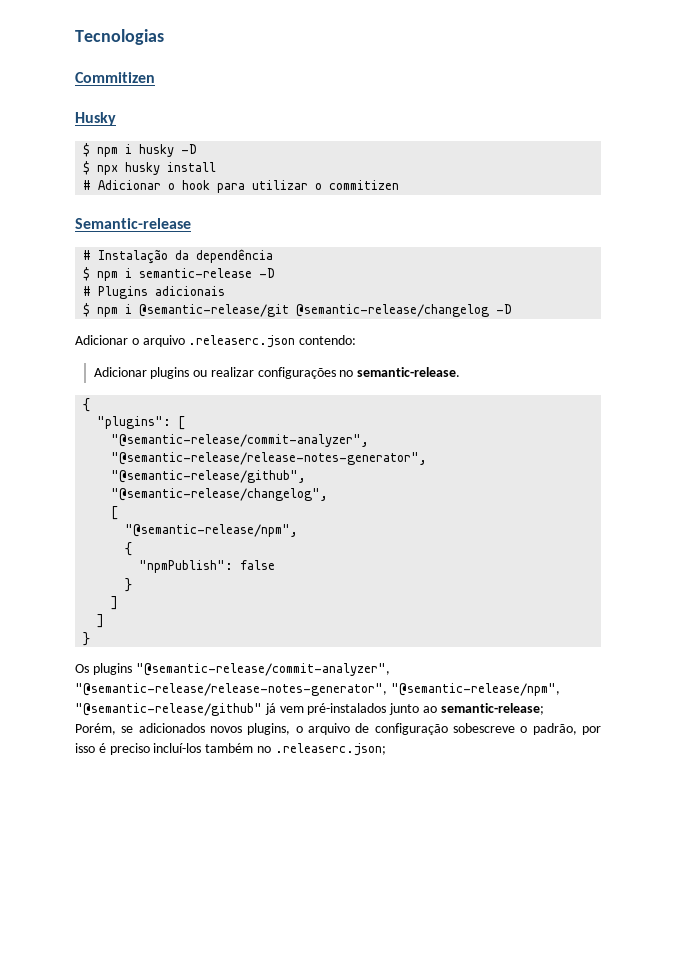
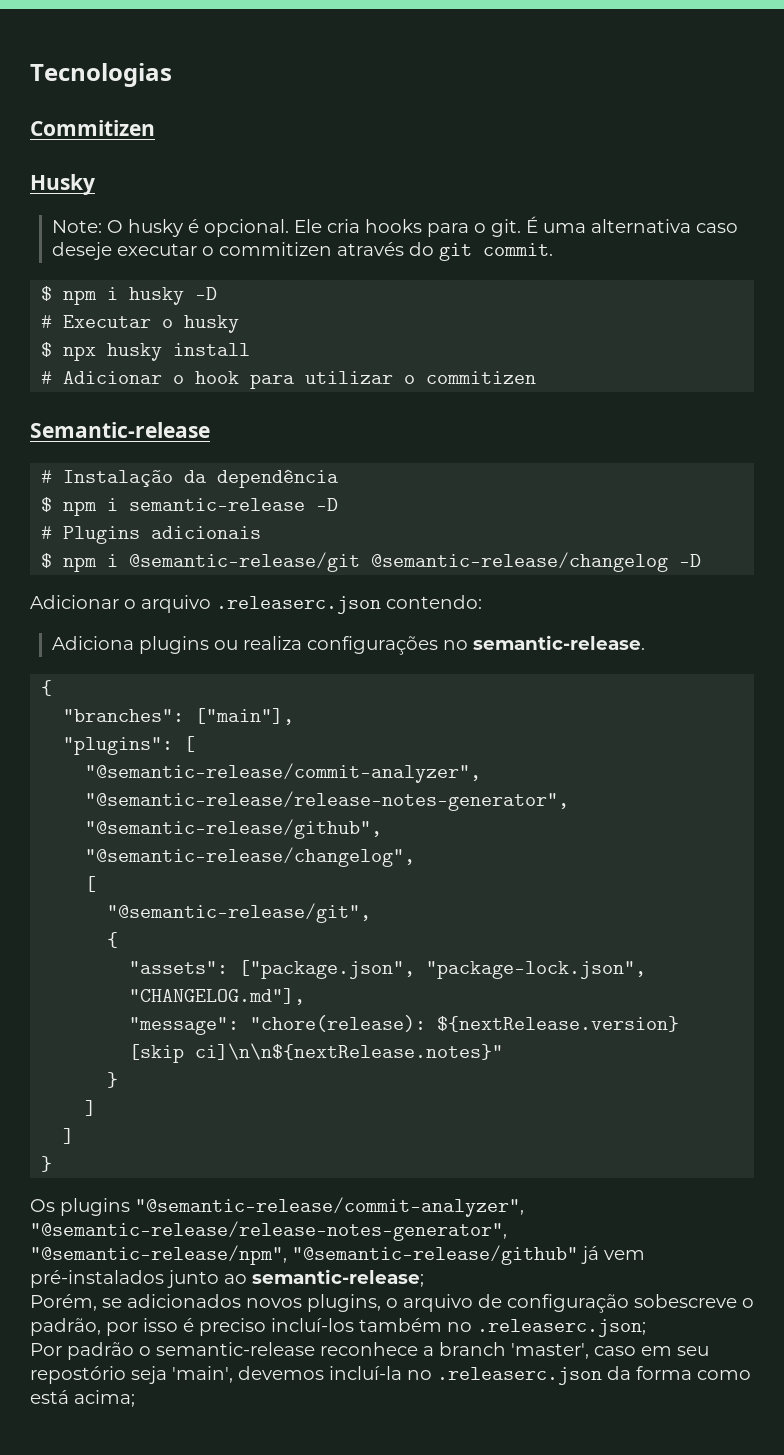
(116, 119) none -> [52,216,739,237] [52,242,554,261] // Note: O husky é opcional. Ele cria hooks para o git. É uma alternativa caso deseje executar o commitizen através do git commit.
(198, 149) none -> [41,315,240,333] // # Executar o husky
[93,367,147,377] Adicionar -> [52,636,135,650] Adiciona
[210,367,254,377] realizar -> [243,636,303,650] realiza
(91, 405) none -> [63,708,295,725] // "branches": ["main"],
[125,524,299,537] [125,542,133,556] [139,560,276,573] "@semantic-release/npm", // { // "npmPublish": false -> [107,903,372,923] [107,932,119,948] [129,960,647,979] [129,988,306,1005] [129,1015,680,1035] [129,1043,504,1063] "@semantic-release/git", // { // "assets": ["package.json", "package-lock.json", "CHANGELOG.md"], // "message": "chore(release): ${nextRelease.version} [skip ci]\n\n${nextRelease.notes}"
(386, 749) none -> [30,1342,709,1360] [30,1366,751,1385] [30,1390,135,1407] // Por padrão o semantic-release reconhece a branch 'master', caso em seu repostório seja 'main', devemos incluí-la no .releaserc.json da forma como está acima;

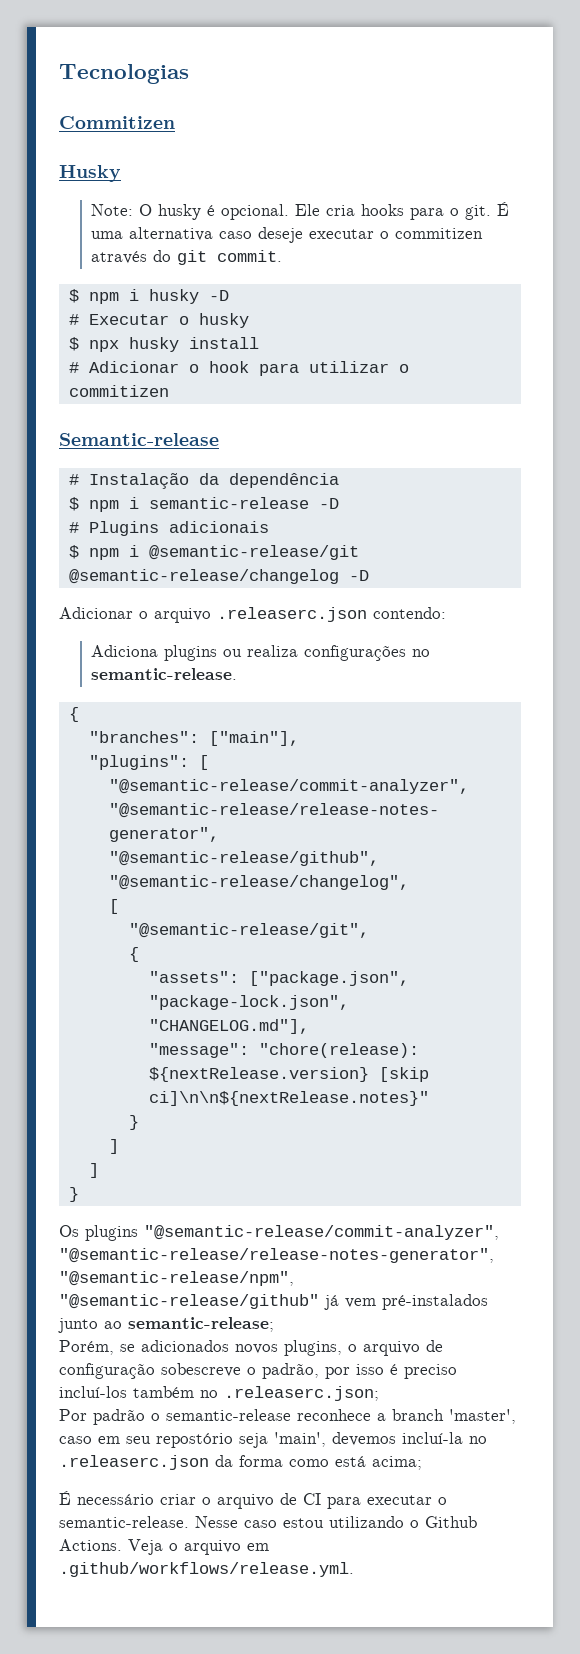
(135, 1398) none -> [59,1491,447,1509] [59,1516,477,1528] [59,1539,269,1555] [59,1562,354,1577] // É necessário criar o arquivo de CI para executar o semantic-release. Nesse caso estou utilizando o Github Actions. Veja o arquivo em .github/workflows/release.yml.

